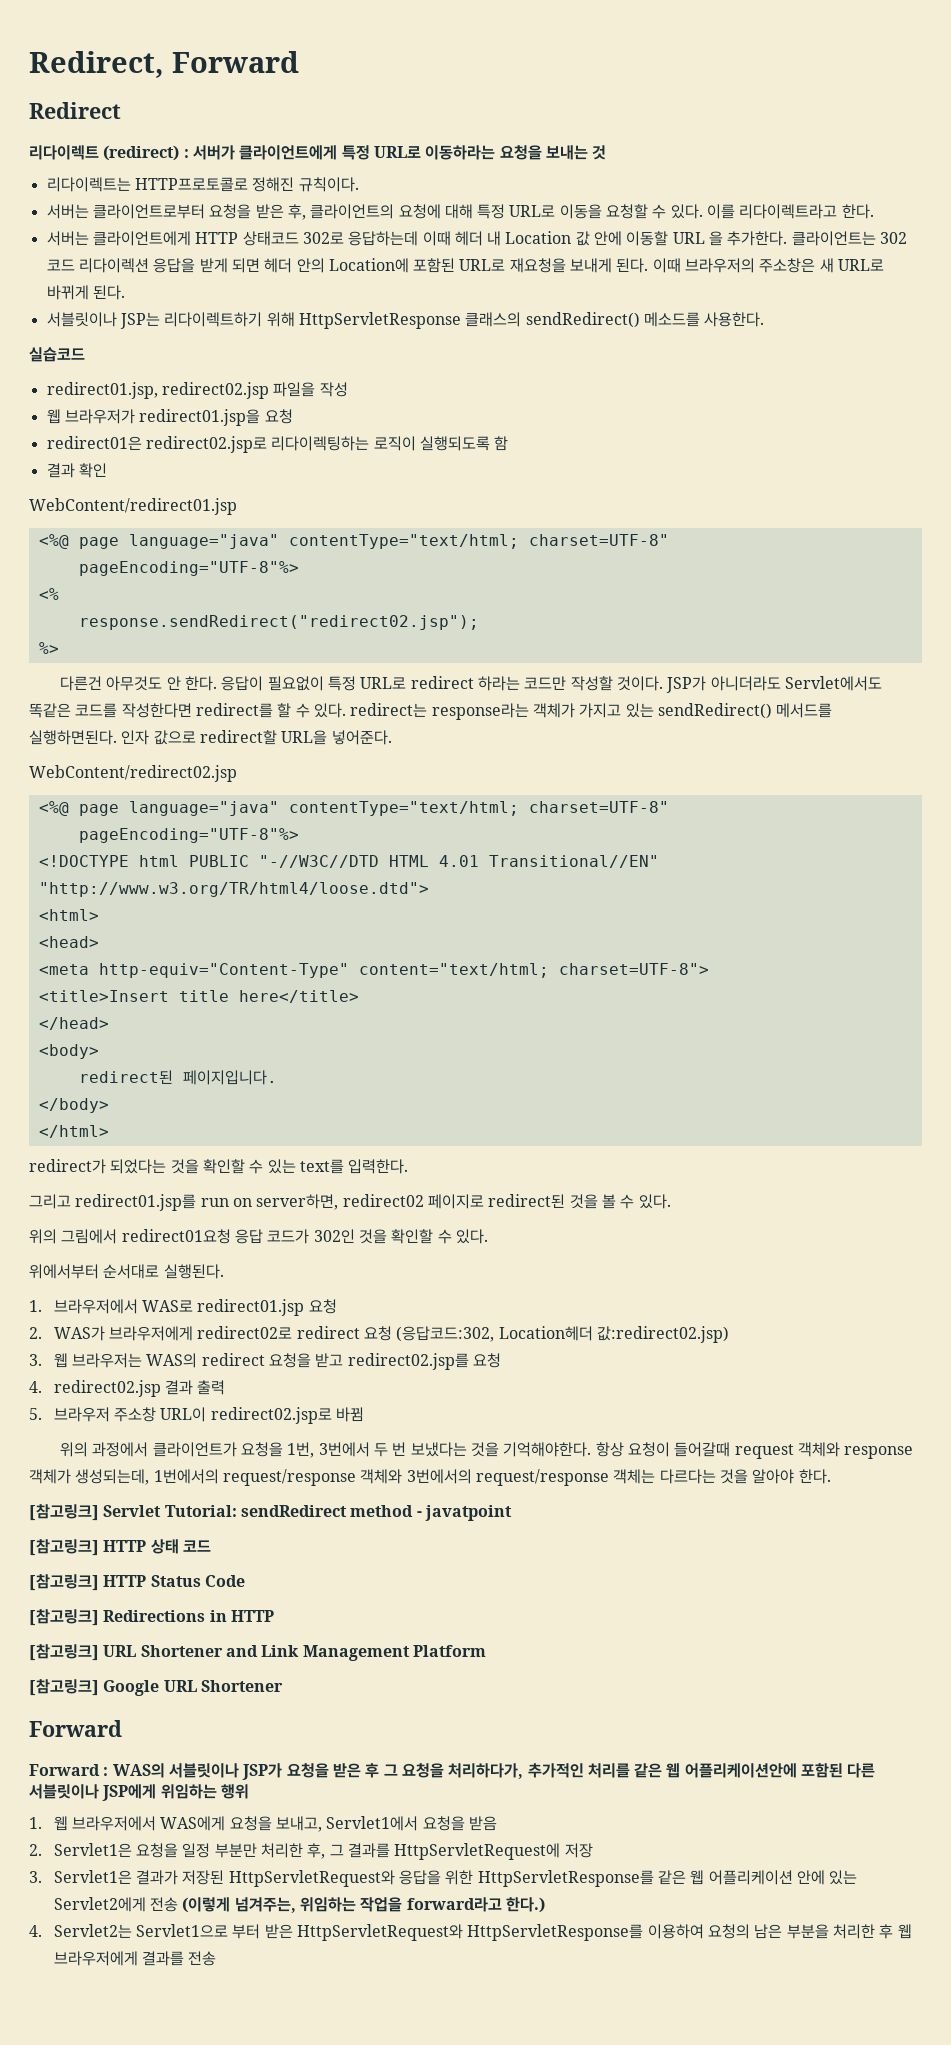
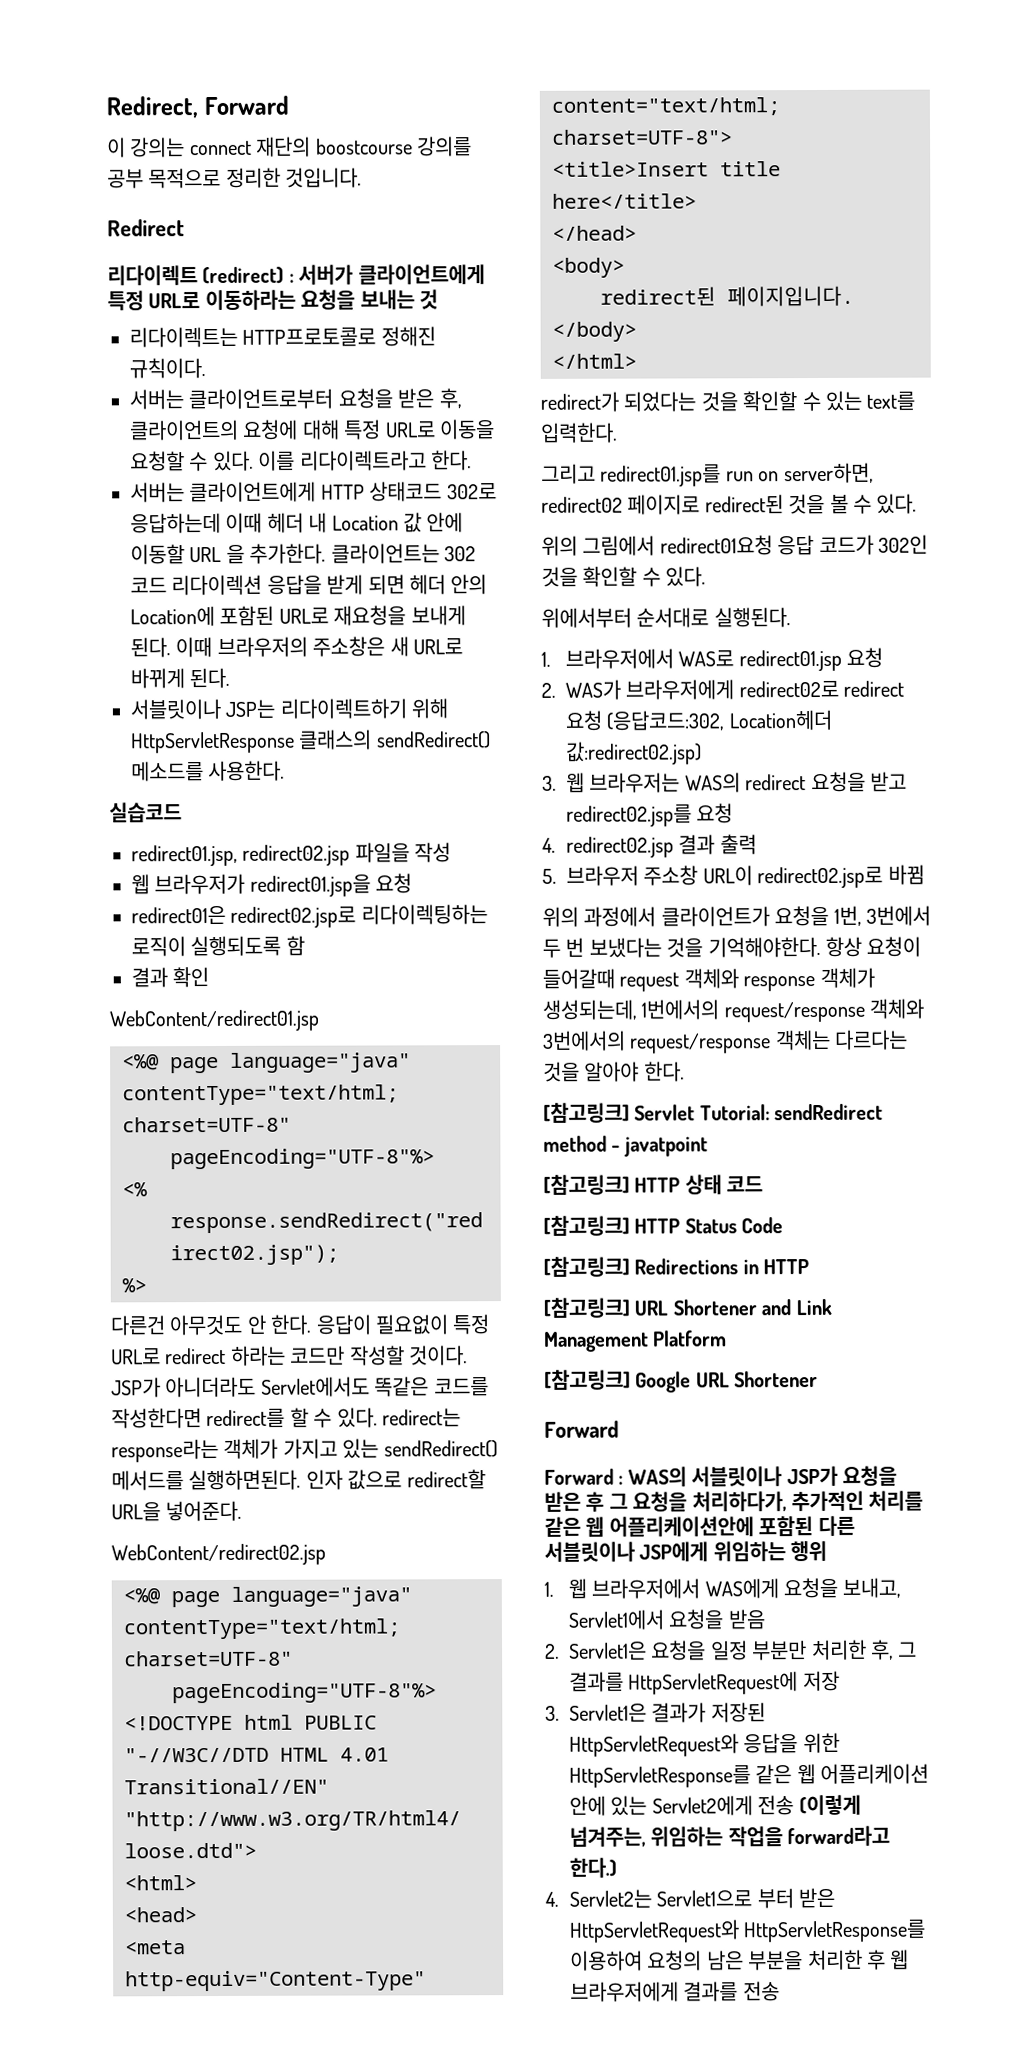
(299, 62) none -> [107,136,472,158] [107,167,363,189] // 이 강의는 connect 재단의 boostcourse 강의를 공부 목적으로 정리한 것입니다.

